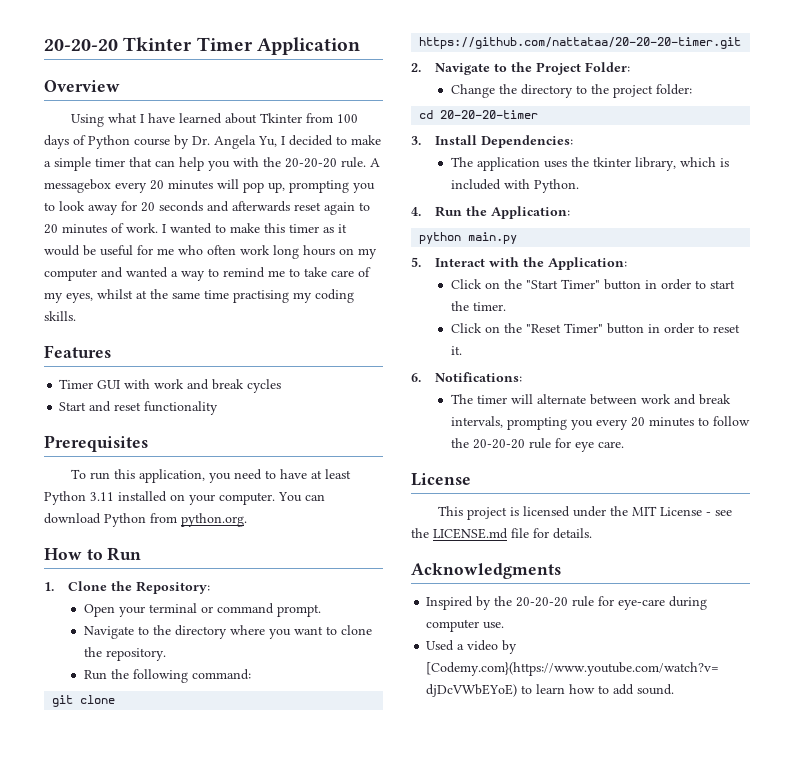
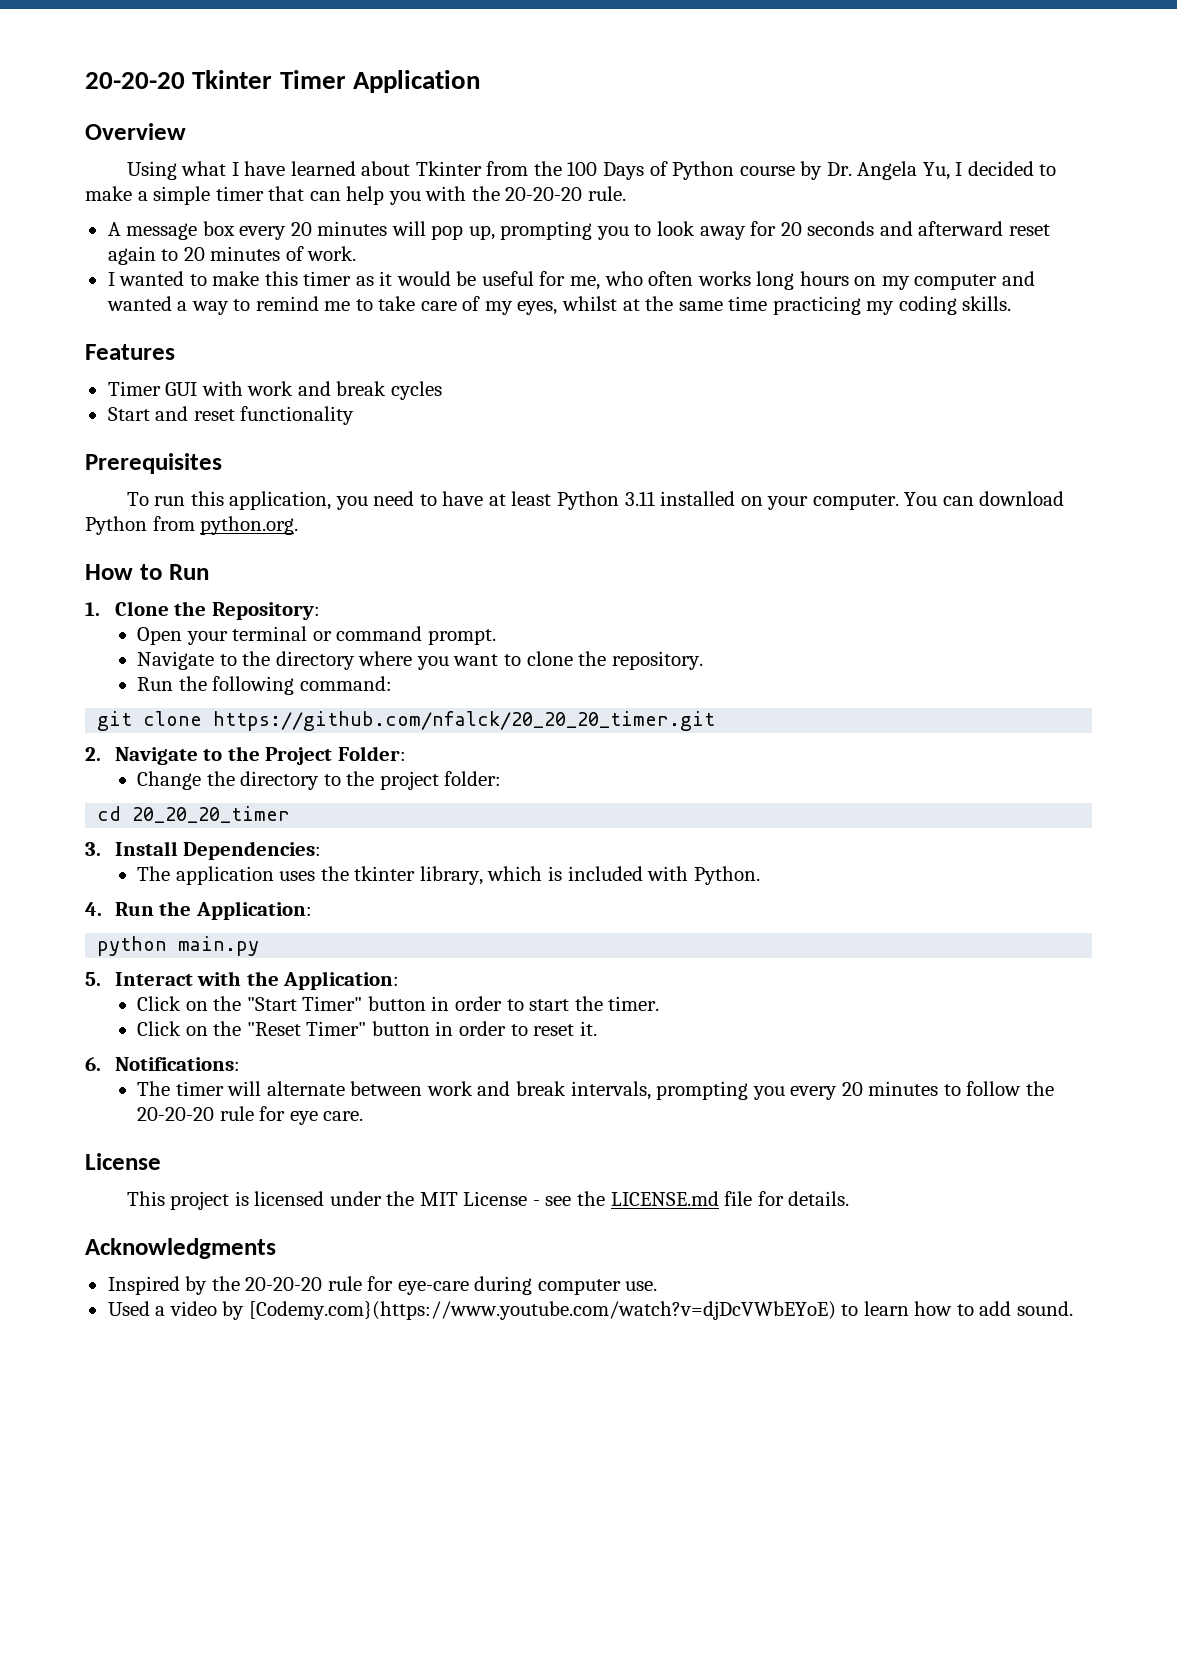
[337,114,359,123] [44,135,69,149] 100 days -> [533,161,645,180] the 100 Days
[370,158,380,167] [44,179,111,193] A messagebox -> [107,221,235,240] // A message box
[232,201,290,212] afterwards -> [918,221,1004,236] afterward
(158, 228) none -> (357, 253) //
[157,248,174,255] me -> [569,276,600,290] me,
[240,245,270,255] work -> [697,271,751,286] works
[233,290,289,303] practising -> [772,296,861,315] practicing
[419,37,742,49] https://github.com/nattataa/20-20-20-timer.git -> [213,711,716,731] https://github.com/nfalck/20_20_20_timer.git
[440,110,539,119] 20-20-20-timer -> [132,806,291,823] 20_20_20_timer

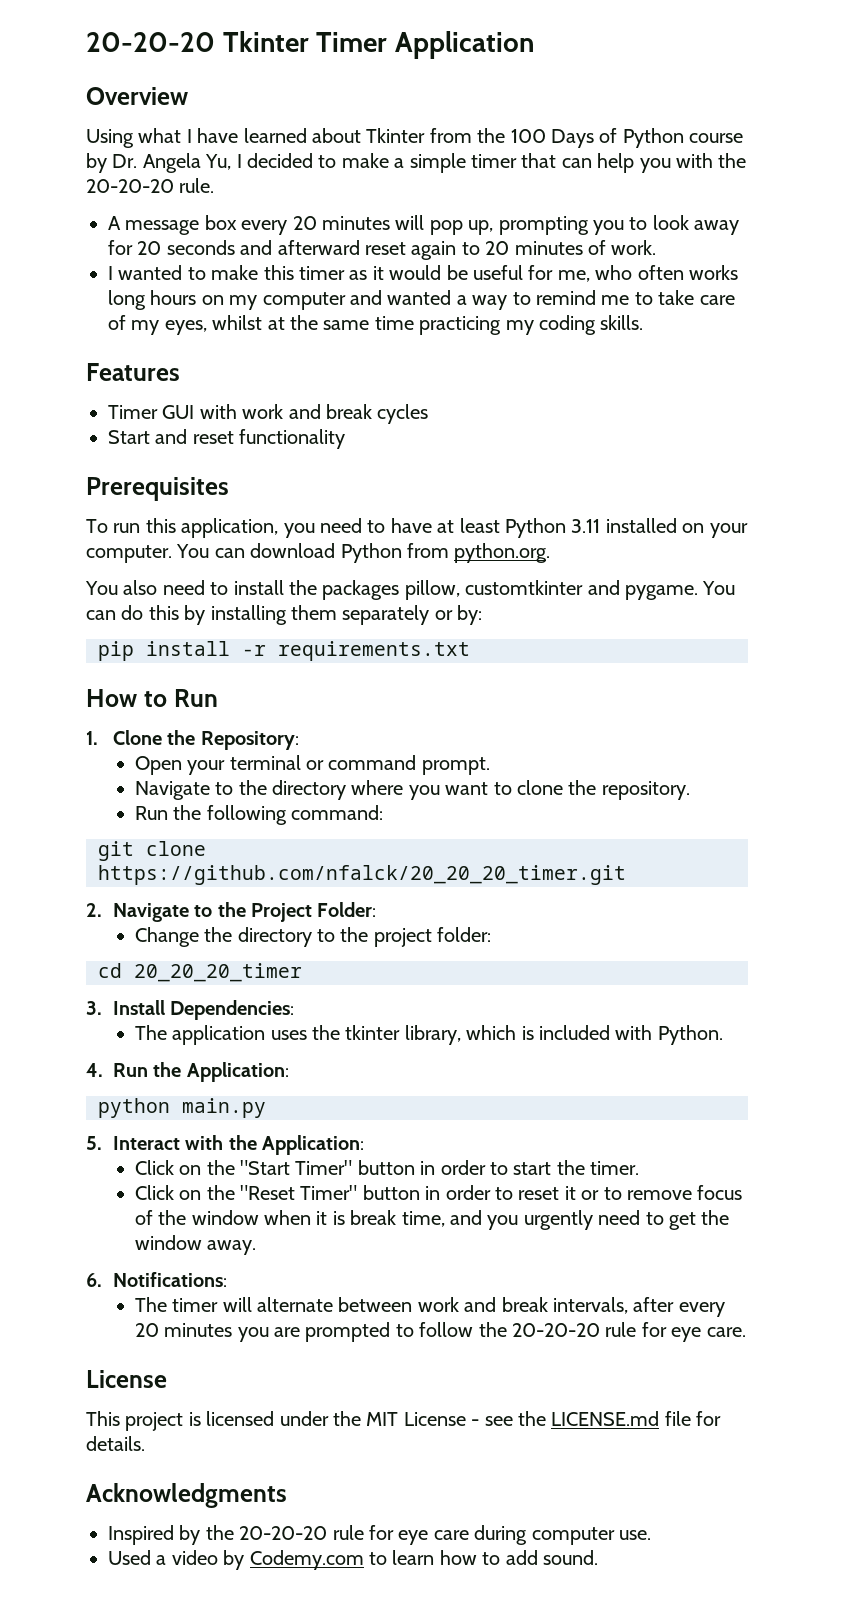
(299, 525) none -> [85,580,736,600] [86,605,483,625] [98,641,470,661] // You also need to install the packages pillow, customtkinter and pygame. You can do this by installing them separately or by: // pip install -r requirements.txt
[579,1021,597,1036] it. -> [564,1185,743,1200] [134,1210,730,1230] [134,1235,257,1255] it or to remove focus of the window when it is break time, and you urgently need to get the window away.
[656,1081,939,1100] prompting you every 20 minutes -> [633,1297,725,1317] [134,1322,391,1342] after every 20 minutes you are prompted
[397,1281,469,1295] eye-care -> [398,1530,469,1545] eye care
[248,1301,836,1320] [Codemy.com}(https://www.youtube.com/watch?v=djDcVWbEYoE) -> [249,1550,364,1570] Codemy.com

